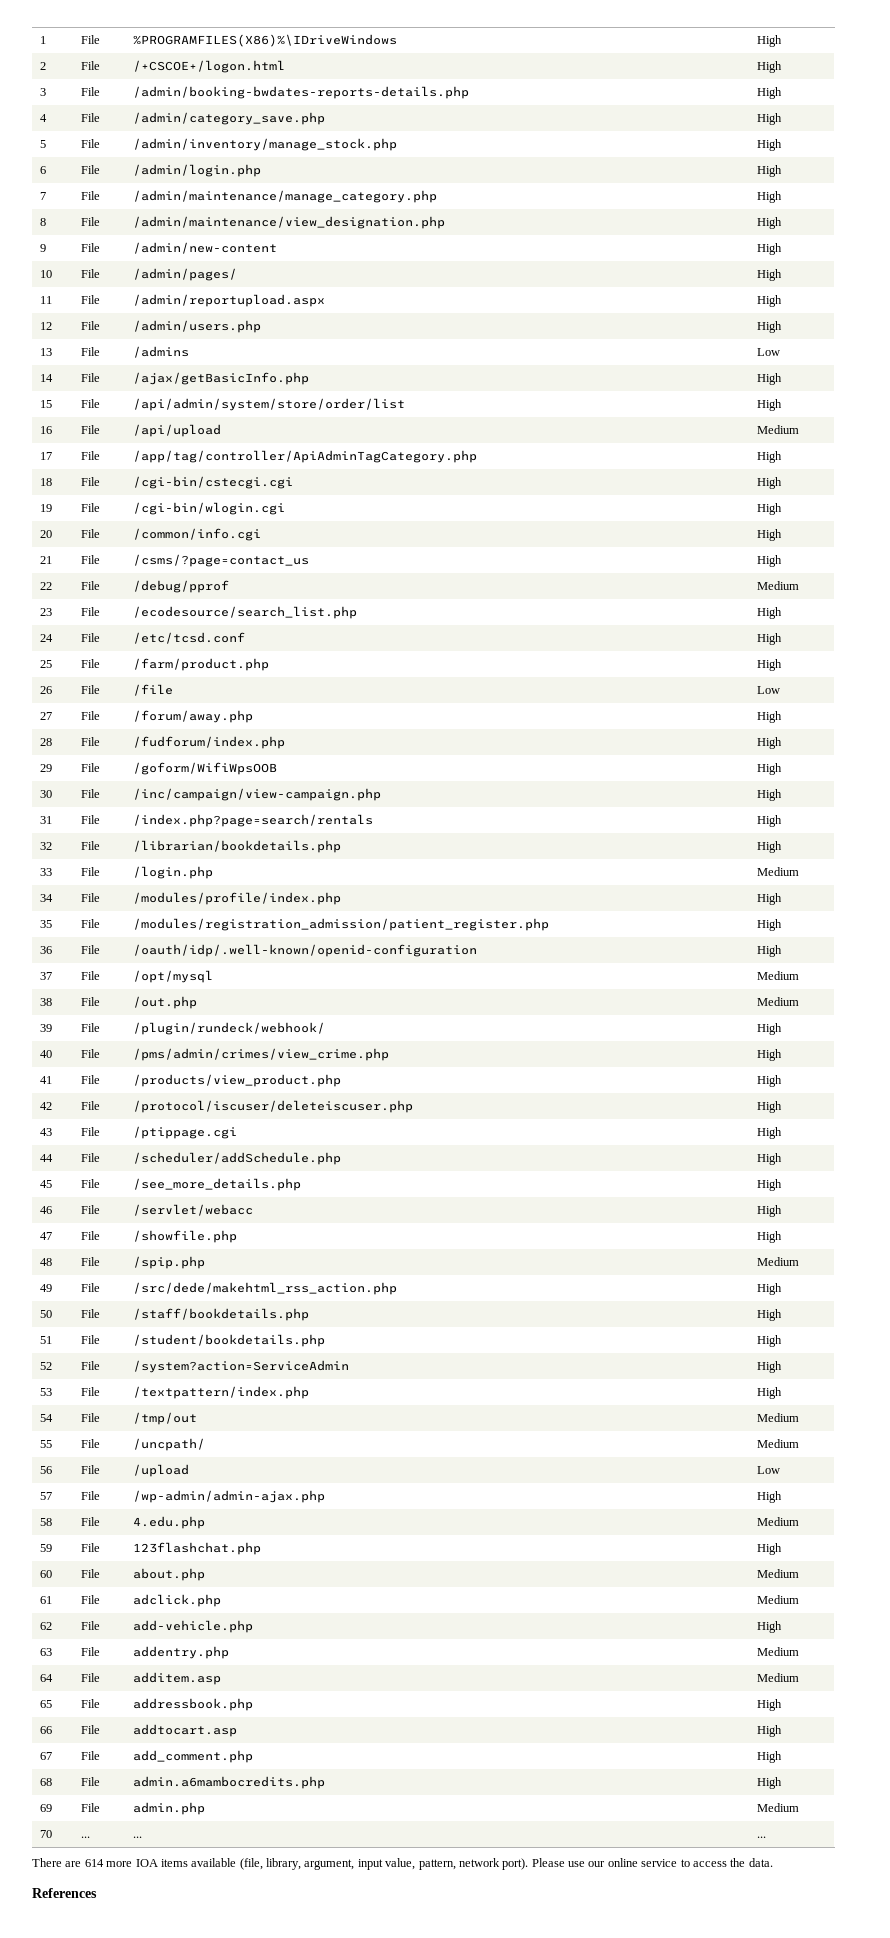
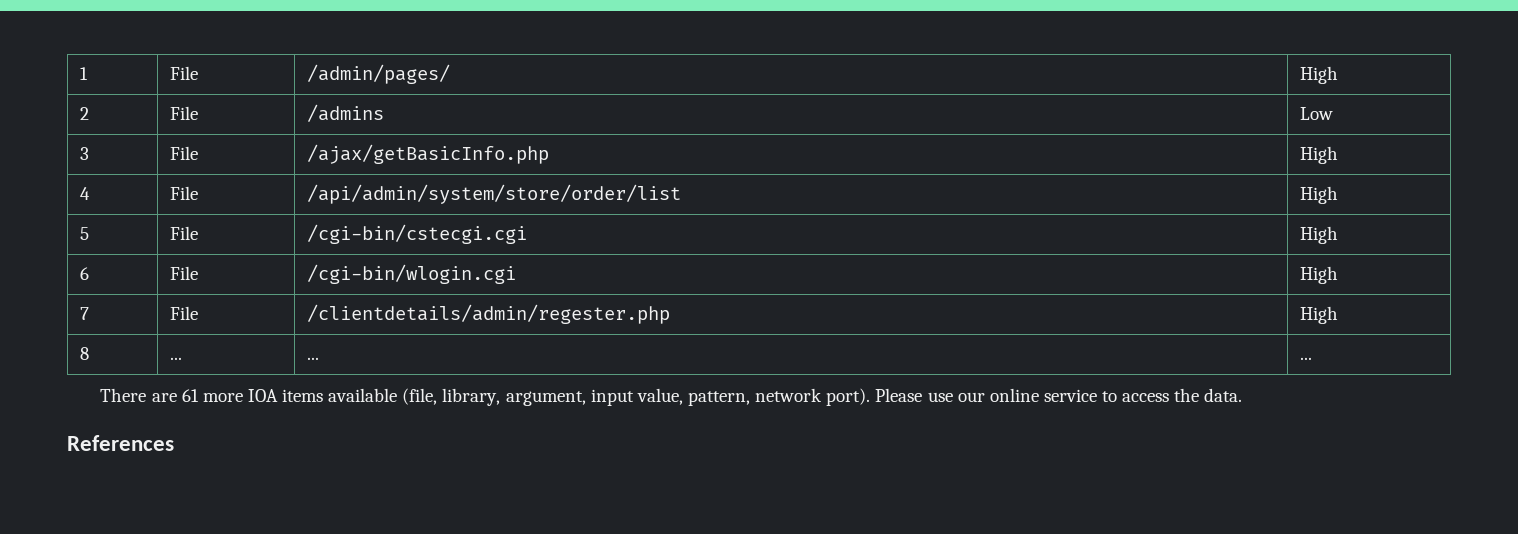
[132,34,397,47] %PROGRAMFILES(X86)%\IDriveWindows -> [307,64,451,84] /admin/pages/
[132,60,285,73] [756,61,782,73] /+CSCOE+/logon.html | High -> [307,104,385,122] [1300,107,1334,120] /admins | Low
[132,86,469,99] /admin/booking-bwdates-reports-details.php -> [307,144,550,164] /ajax/getBasicInfo.php
[132,112,325,125] /admin/category_save.php -> [307,184,682,204] /api/admin/system/store/order/list
[132,138,397,151] /admin/inventory/manage_stock.php -> [307,224,528,244] /cgi-bin/cstecgi.cgi
[132,164,261,177] /admin/login.php -> [307,264,517,284] /cgi-bin/wlogin.cgi
[132,190,437,203] /admin/maintenance/manage_category.php -> [307,304,671,324] /clientdetails/admin/regester.php
[80,217,100,226] [132,216,445,229] [756,217,782,229] [39,244,46,252] [80,243,100,252] [132,242,277,254] [756,243,782,255] [39,270,52,278] [80,269,100,278] [132,268,237,281] [756,269,782,281] [39,296,52,304] [80,295,100,304] [132,294,325,307] [756,295,782,307] [39,322,52,330] [80,321,100,330] [132,320,261,333] [756,321,782,333] [39,348,52,356] [80,347,100,356] [132,346,189,358] [756,348,780,356] [39,374,53,382] [80,373,100,382] [132,372,309,385] [756,373,782,385] [39,400,52,408] [80,399,100,408] [132,398,405,411] [756,399,782,411] [39,426,52,434] [80,425,100,434] [132,424,221,437] [756,425,799,434] [39,452,52,460] [80,451,100,460] [132,450,477,463] [756,451,782,463] [39,478,52,486] [80,477,100,486] [132,476,293,489] [756,477,782,489] [39,504,52,512] [80,503,100,512] [132,502,285,515] [756,503,782,515] [39,530,52,538] [80,529,100,538] [132,528,261,541] [756,529,782,541] [39,556,52,564] [80,555,100,564] [132,554,309,567] [756,555,782,567] [39,582,52,590] [80,581,100,590] [132,580,229,593] [756,581,799,590] [39,608,52,616] [80,607,100,616] [132,606,357,619] [756,607,782,619] [39,634,53,642] [80,633,100,642] [132,632,245,644] [756,633,782,645] [39,660,52,668] [80,659,100,668] [132,658,269,671] [756,659,782,671] [39,686,52,694] [80,685,100,694] [132,684,173,696] [756,686,780,694] [39,712,52,720] [80,711,100,720] [132,710,253,723] [756,711,782,723] [39,738,52,746] [80,737,100,746] [132,736,285,749] [756,737,782,749] [39,764,52,772] [80,763,100,772] [132,762,277,775] [756,763,782,775] [39,790,52,798] [80,789,100,798] [132,788,381,801] [756,789,782,801] [39,816,52,824] [80,815,100,824] [132,814,373,827] [756,815,782,827] [39,842,52,850] [80,841,100,850] [132,840,341,853] [756,841,782,853] [39,868,52,876] [80,867,100,876] [132,866,213,879] [756,867,799,876] [39,894,53,902] [80,893,100,902] [132,892,341,905] [756,893,782,905] [39,920,52,928] [80,919,100,928] [132,918,549,931] [756,919,782,931] [39,946,52,954] [80,945,100,954] [132,944,477,957] [756,945,782,957] [39,972,52,980] [80,971,100,980] [132,970,213,983] [756,971,799,980] [39,998,52,1006] [80,997,100,1006] [132,996,197,1009] [756,997,799,1006] [39,1024,52,1032] [80,1023,100,1032] [132,1022,325,1035] [756,1023,782,1035] [39,1050,52,1058] [80,1049,100,1058] [132,1048,389,1061] [756,1049,782,1061] [39,1076,52,1084] [80,1075,100,1084] [132,1074,341,1087] [756,1075,782,1087] [39,1102,52,1110] [80,1101,100,1110] [132,1100,413,1113] [756,1101,782,1113] [39,1128,52,1136] [80,1127,100,1136] [132,1126,237,1139] [756,1127,782,1139] [39,1154,53,1162] [80,1153,100,1162] [132,1152,341,1165] [756,1153,782,1165] [39,1180,52,1188] [80,1179,100,1188] [132,1178,301,1191] [756,1179,782,1191] [39,1206,52,1214] [80,1205,100,1214] [132,1204,253,1216] [756,1205,782,1217] [39,1232,52,1240] [80,1231,100,1240] [132,1230,237,1243] [756,1231,782,1243] [39,1258,52,1266] [80,1257,100,1266] [132,1256,205,1269] [756,1257,799,1266] [39,1284,52,1292] [80,1283,100,1292] [132,1282,397,1295] [756,1283,782,1295] [39,1310,52,1318] [80,1309,100,1318] [132,1308,309,1321] [756,1309,782,1321] [39,1336,52,1344] [80,1335,100,1344] [132,1334,325,1347] [756,1335,782,1347] [39,1362,52,1370] [80,1361,100,1370] [132,1360,349,1373] [756,1361,782,1373] [39,1388,52,1396] [80,1387,100,1396] [132,1386,309,1399] [756,1387,782,1399] [39,1414,53,1422] [80,1413,100,1422] [132,1412,197,1425] [756,1413,799,1422] [39,1440,52,1448] [80,1439,100,1448] [132,1438,205,1451] [756,1439,799,1448] [39,1466,52,1474] [80,1465,100,1474] [132,1464,189,1477] [756,1466,780,1474] [39,1492,52,1500] [80,1491,100,1500] [132,1490,325,1503] [756,1491,782,1503] [39,1518,52,1526] [80,1517,100,1526] [132,1516,205,1529] [756,1517,799,1526] [39,1544,52,1552] [80,1543,100,1552] [132,1542,261,1555] [756,1543,782,1555] [39,1570,52,1578] [80,1569,100,1578] [132,1568,205,1581] [756,1569,799,1578] [39,1596,52,1604] [80,1595,100,1604] [132,1594,221,1607] [756,1595,799,1604] [39,1622,52,1630] [80,1621,100,1630] [132,1620,253,1633] [756,1621,782,1633] [39,1648,52,1656] [80,1647,100,1656] [132,1646,229,1659] [756,1647,799,1656] [39,1674,53,1682] [80,1673,100,1682] [132,1672,221,1685] [756,1673,799,1682] [39,1700,52,1708] [80,1699,100,1708] [132,1698,253,1711] [756,1699,782,1711] [39,1726,52,1734] [80,1725,100,1734] [132,1724,237,1737] [756,1725,782,1737] [39,1752,52,1760] [80,1751,100,1760] [132,1750,253,1763] [756,1751,782,1763] [39,1778,52,1786] [80,1777,100,1786] [132,1776,325,1789] [756,1777,782,1789] [39,1804,52,1812] [80,1803,100,1812] [132,1802,205,1815] [756,1803,799,1812] [39,1830,52,1838] | File | /admin/maintenance/view_designation.php | High // 9 | File | /admin/new-content | High // 10 | File | /admin/pages/ | High // 11 | File | /admin/reportupload.aspx | High // 12 | File | /admin/users.php | High // 13 | File | /admins | Low // 14 | File | /ajax/getBasicInfo.php | High // 15 | File | /api/admin/system/store/order/list | High // 16 | File | /api/upload | Medium // 17 | File | /app/tag/controller/ApiAdminTagCategory.php | High // 18 | File | /cgi-bin/cstecgi.cgi | High // 19 | File | /cgi-bin/wlogin.cgi | High // 20 | File | /common/info.cgi | High // 21 | File | /csms/?page=contact_us | High // 22 | File | /debug/pprof | Medium // 23 | File | /ecodesource/search_list.php | High // 24 | File | /etc/tcsd.conf | High // 25 | File | /farm/product.php | High // 26 | File | /file | Low // 27 | File | /forum/away.php | High // 28 | File | /fudforum/index.php | High // 29 | File | /goform/WifiWpsOOB | High // 30 | File | /inc/campaign/view-campaign.php | High // 31 | File | /index.php?page=search/rentals | High // 32 | File | /librarian/bookdetails.php | High // 33 | File | /login.php | Medium // 34 | File | /modules/profile/index.php | High // 35 | File | /modules/registration_admission/patient_register.php | High // 36 | File | /oauth/idp/.well-known/openid-configuration | High // 37 | File | /opt/mysql | Medium // 38 | File | /out.php | Medium // 39 | File | /plugin/rundeck/webhook/ | High // 40 | File | /pms/admin/crimes/view_crime.php | High // 41 | File | /products/view_product.php | High // 42 | File | /protocol/iscuser/deleteiscuser.php | High // 43 | File | /ptippage.cgi | High // 44 | File | /scheduler/addSchedule.php | High // 45 | File | /see_more_details.php | High // 46 | File | /servlet/webacc | High // 47 | File | /showfile.php | High // 48 | File | /spip.php | Medium // 49 | File | /src/dede/makehtml_rss_action.php | High // 50 | File | /staff/bookdetails.php | High // 51 | File | /student/bookdetails.php | High // 52 | File | /system?action=ServiceAdmin | High // 53 | File | /textpattern/index.php | High // 54 | File | /tmp/out | Medium // 55 | File | /uncpath/ | Medium // 56 | File | /upload | Low // 57 | File | /wp-admin/admin-ajax.php | High // 58 | File | 4.edu.php | Medium // 59 | File | 123flashchat.php | High // 60 | File | about.php | Medium // 61 | File | adclick.php | Medium // 62 | File | add-vehicle.php | High // 63 | File | addentry.php | Medium // 64 | File | additem.asp | Medium // 65 | File | addressbook.php | High // 66 | File | addtocart.asp | High // 67 | File | add_comment.php | High // 68 | File | admin.a6mambocredits.php | High // 69 | File | admin.php | Medium // 70 -> (90, 353) none
[84,1859,104,1867] 614 -> [181,389,199,402] 61

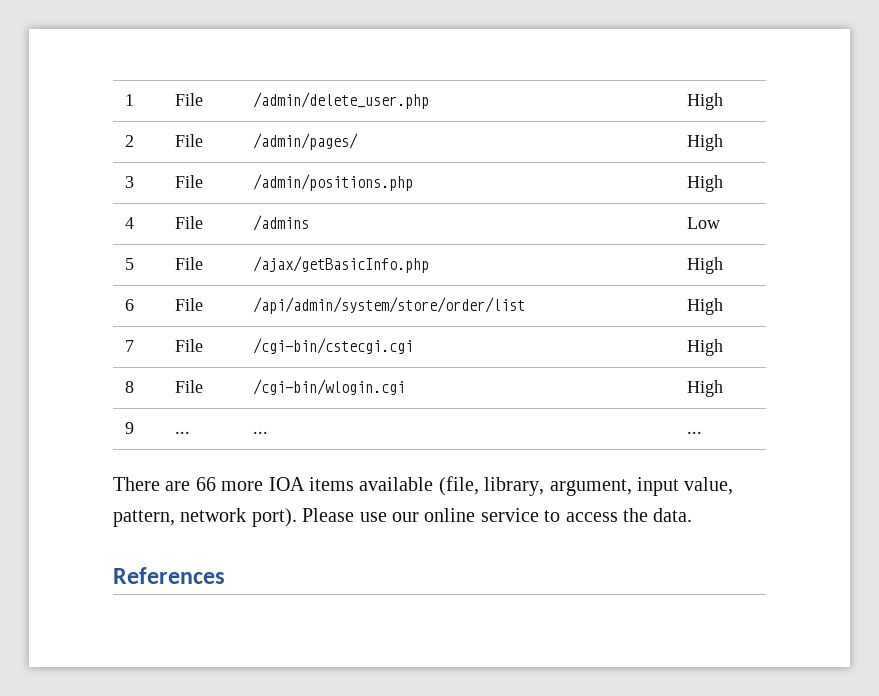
[307,64,451,84] [1300,66,1339,84] [80,107,90,120] /admin/pages/ | High // 2 -> [253,92,430,109] [687,93,724,110] [125,135,135,147] [175,134,204,147] [253,133,359,150] [687,134,724,151] [125,176,135,188] [175,175,204,188] [253,174,414,191] [687,175,724,192] [125,217,135,229] /admin/delete_user.php | High // 2 | File | /admin/pages/ | High // 3 | File | /admin/positions.php | High // 4
[80,147,90,160] 3 -> [125,258,135,270] 5
[80,187,91,200] 4 -> [125,299,135,311] 6
[80,227,90,240] 5 -> [125,340,135,352] 7
[80,267,90,280] 6 -> [125,381,135,393] 8
[80,307,90,320] [170,306,199,320] [307,304,671,324] [1300,306,1339,324] [80,347,90,360] 7 | File | /clientdetails/admin/regester.php | High // 8 -> [125,422,135,434] 9
[181,389,199,402] 61 -> [195,477,216,491] 66

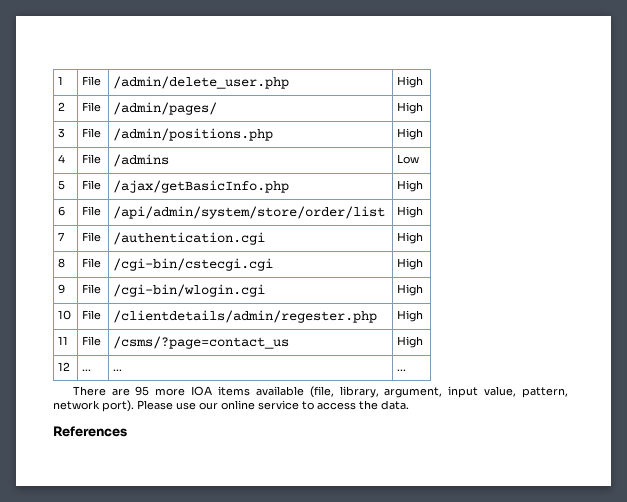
[253,338,414,354] /cgi-bin/cstecgi.cgi -> [113,232,266,245] /authentication.cgi
[253,379,406,395] [687,380,724,397] [125,422,135,434] /cgi-bin/wlogin.cgi | High // 9 -> [113,258,274,271] [397,258,424,270] [58,284,66,294] [82,284,102,294] [113,284,266,297] [397,284,424,296] [58,310,72,320] [82,310,102,320] [113,310,378,323] [397,310,424,322] [58,336,69,345] [82,336,102,346] [113,336,290,349] [397,336,424,348] [58,362,71,371] /cgi-bin/cstecgi.cgi | High // 9 | File | /cgi-bin/wlogin.cgi | High // 10 | File | /clientdetails/admin/regester.php | High // 11 | File | /csms/?page=contact_us | High // 12
[195,477,216,491] 66 -> [135,386,150,396] 95

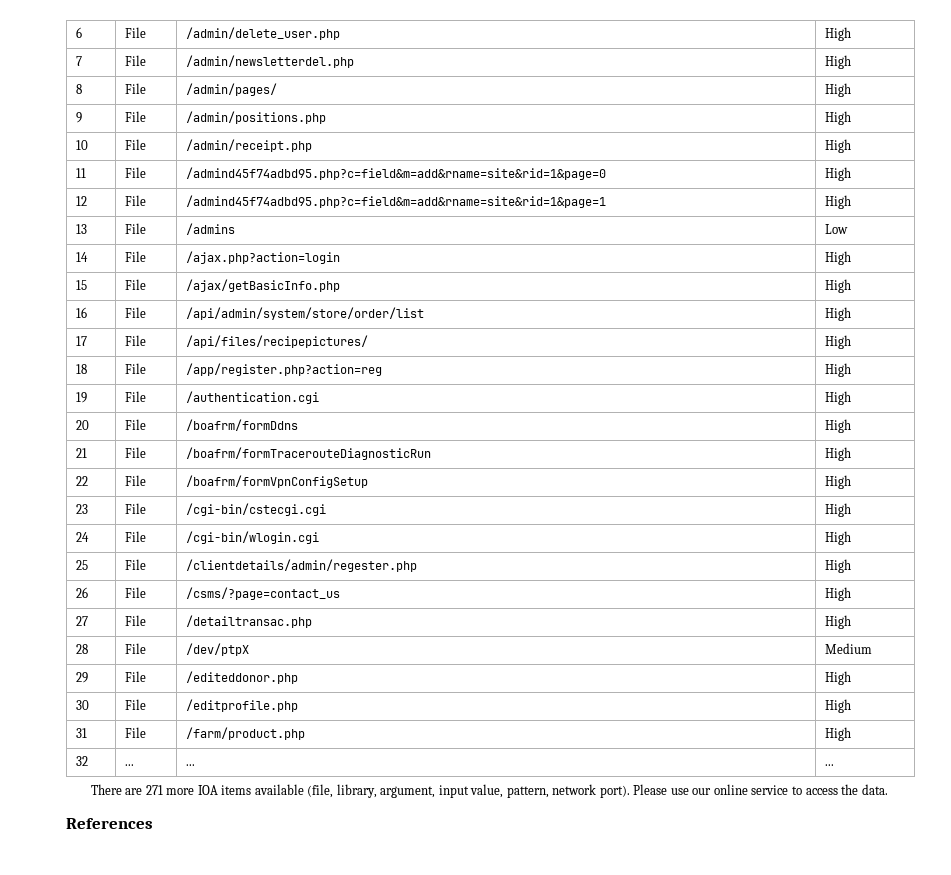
[58,76,64,85] 1 -> [76,27,83,38] 6
[58,102,66,111] 2 -> [76,56,83,66] [125,55,147,66] [186,55,355,68] [825,55,852,69] [76,84,83,94] 7 | File | /admin/newsletterdel.php | High // 8
[58,128,66,138] 3 -> [76,112,83,123] 9
[58,154,66,163] [82,154,102,164] [113,154,170,167] [397,154,420,164] [58,180,66,190] 4 | File | /admins | Low // 5 -> [76,140,89,150] [125,139,147,150] [186,139,313,152] [825,139,852,153] [76,168,87,178] [125,167,147,178] [186,167,607,180] [825,167,852,181] [76,196,88,206] [125,195,147,206] [186,195,607,208] [825,195,852,209] [76,224,88,234] [125,223,147,234] [186,223,236,235] [825,224,849,234] [76,252,89,262] [125,251,147,262] [186,251,341,264] [825,251,852,265] [76,280,88,290] 10 | File | /admin/receipt.php | High // 11 | File | /admind45f74adbd95.php?c=field&m=add&rname=site&rid=1&page=0 | High // 12 | File | /admind45f74adbd95.php?c=field&m=add&rname=site&rid=1&page=1 | High // 13 | File | /admins | Low // 14 | File | /ajax.php?action=login | High // 15
[58,206,66,216] 6 -> [76,307,88,318] 16
[58,232,65,241] [82,232,102,242] [113,232,266,245] [397,232,424,244] [58,258,66,268] 7 | File | /authentication.cgi | High // 8 -> [76,336,88,346] [125,335,147,346] [186,335,369,348] [825,335,852,349] [76,364,88,374] [125,363,147,374] [186,363,383,376] [825,363,852,377] [76,392,88,403] [125,391,147,402] [186,391,320,404] [825,391,852,405] [76,420,90,430] [125,419,147,430] [186,419,299,431] [825,419,852,433] [76,448,88,458] [125,447,147,458] [186,447,432,460] [825,447,852,461] [76,476,89,486] [125,475,147,486] [186,475,369,488] [825,475,852,489] [76,504,89,514] 17 | File | /api/files/recipepictures/ | High // 18 | File | /app/register.php?action=reg | High // 19 | File | /authentication.cgi | High // 20 | File | /boafrm/formDdns | High // 21 | File | /boafrm/formTracerouteDiagnosticRun | High // 22 | File | /boafrm/formVpnConfigSetup | High // 23
[58,284,66,294] 9 -> [76,532,90,542] 24
[58,310,72,320] 10 -> [76,560,89,570] 25
[58,336,69,345] 11 -> [76,587,89,598] 26
[58,362,71,371] 12 -> [76,616,89,626] [125,615,147,626] [186,615,313,628] [825,615,852,629] [76,644,89,654] [125,643,147,654] [186,643,250,656] [825,643,873,654] [76,672,89,683] [125,671,147,682] [186,671,299,684] [825,671,852,685] [76,700,90,710] [125,699,147,710] [186,699,299,712] [825,699,852,713] [76,728,88,738] [125,727,147,738] [186,727,306,740] [825,727,852,741] [76,756,89,766] 27 | File | /detailtransac.php | High // 28 | File | /dev/ptpX | Medium // 29 | File | /editeddonor.php | High // 30 | File | /editprofile.php | High // 31 | File | /farm/product.php | High // 32
[135,386,150,396] 95 -> [145,785,163,795] 271

